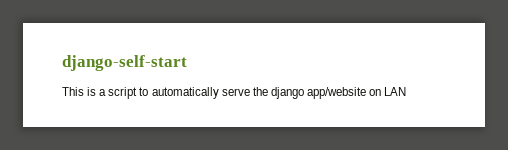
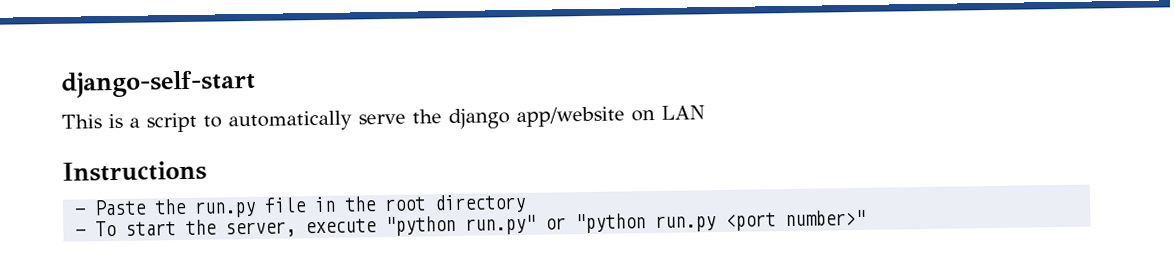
(407, 91) none -> [62,160,207,182] [74,193,527,218] [75,209,867,238] // Instructions // - Paste the run.py file in the root directory // - To start the server, execute "python run.py" or "python run.py <port number>"

